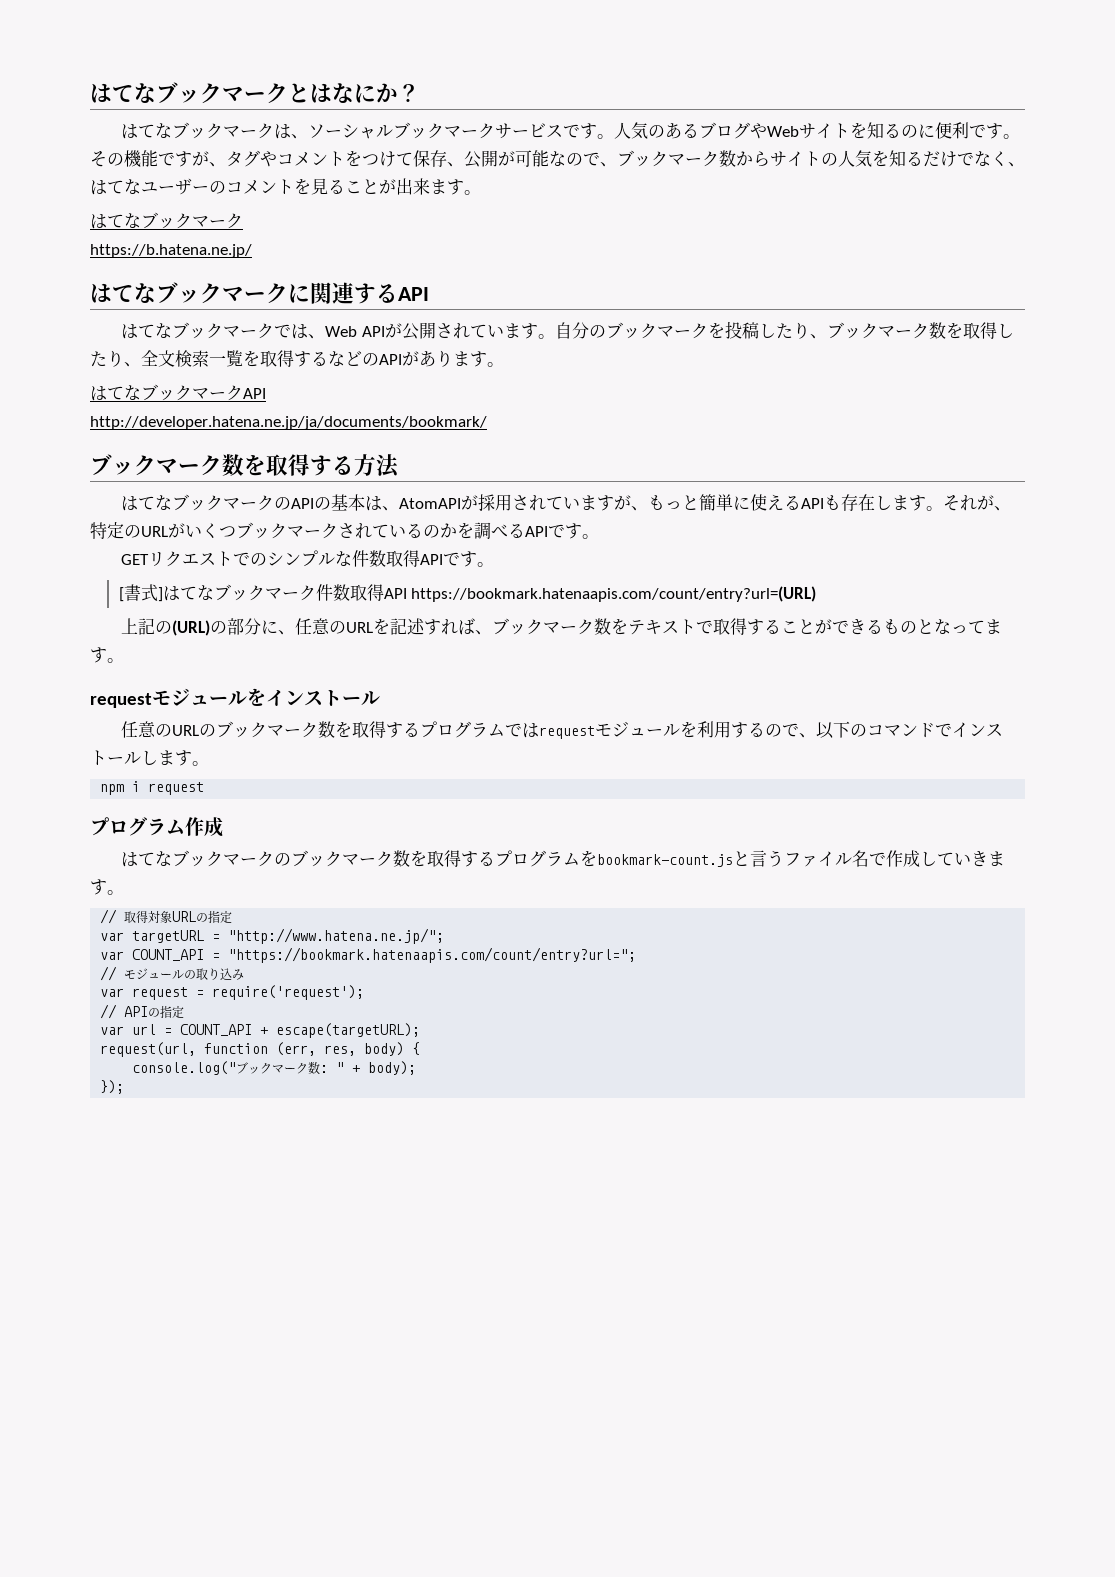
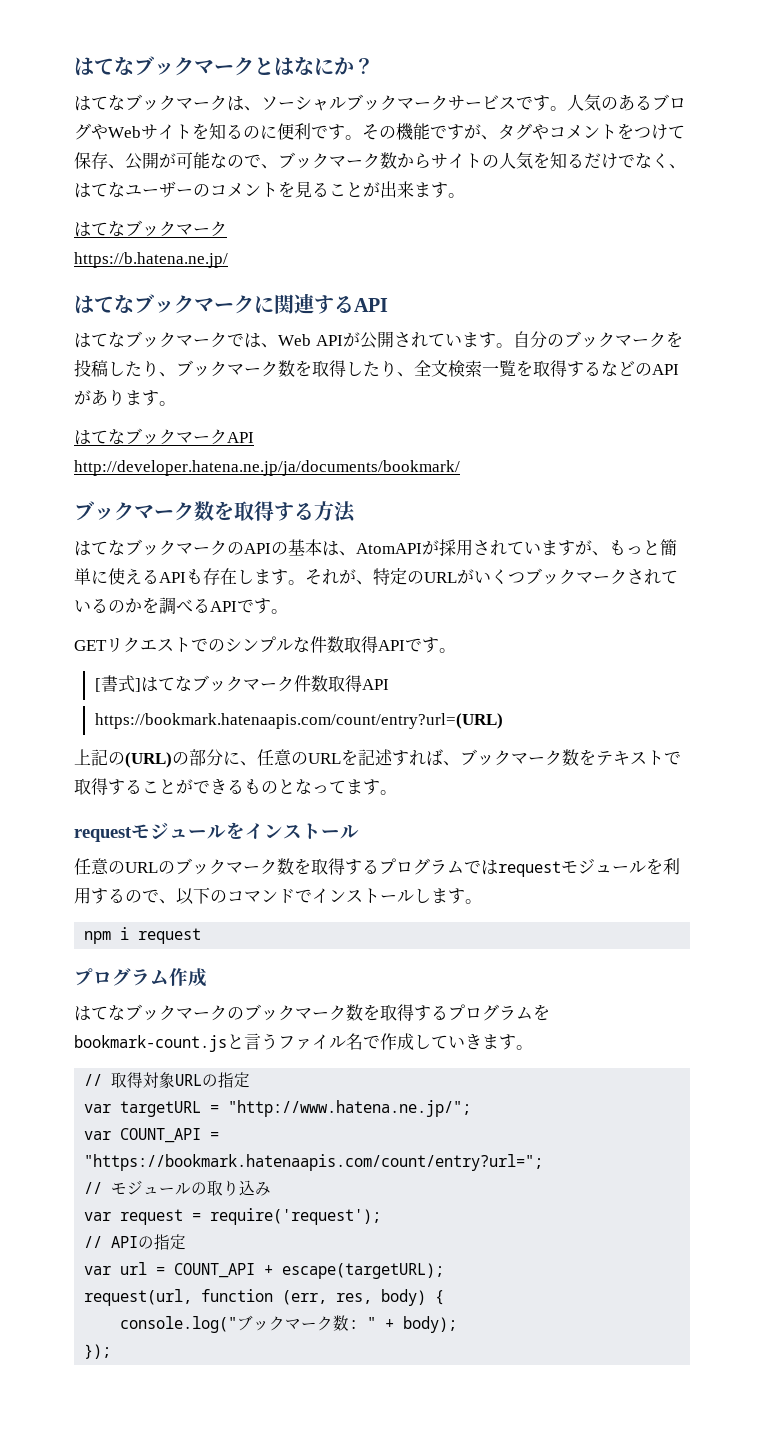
(407, 593) none -> (389, 684) //

